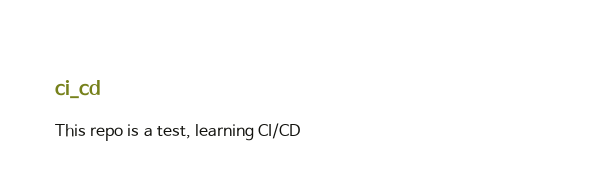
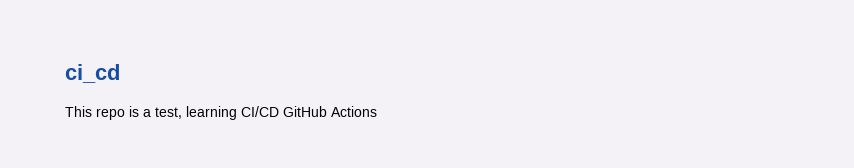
(302, 131) none -> [283,106,377,117] GitHub Actions

